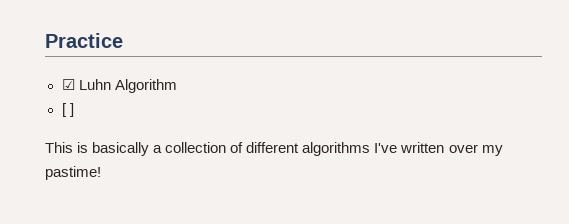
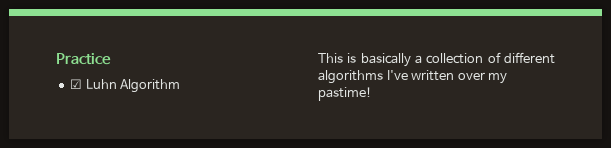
[61,103,74,117] // [ ] -> (181, 86) none

